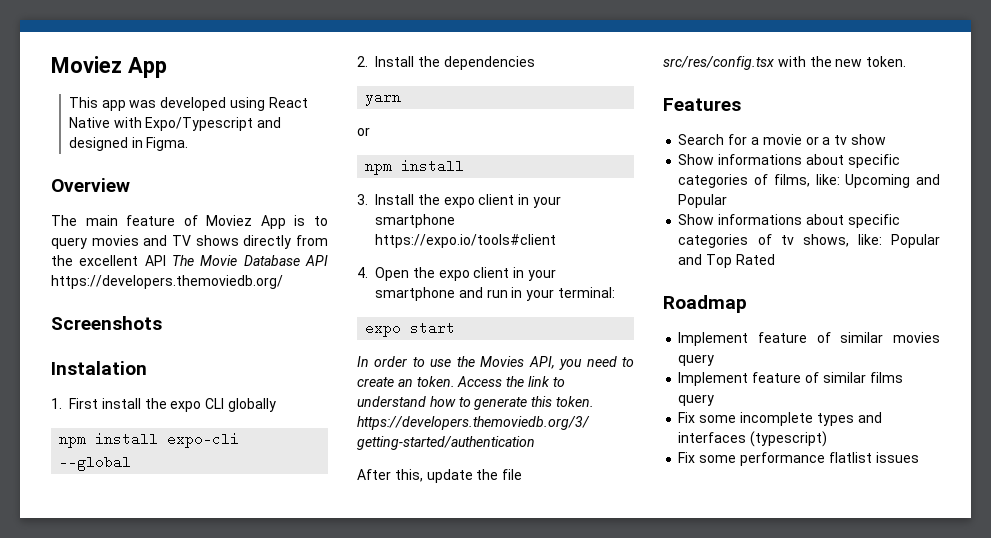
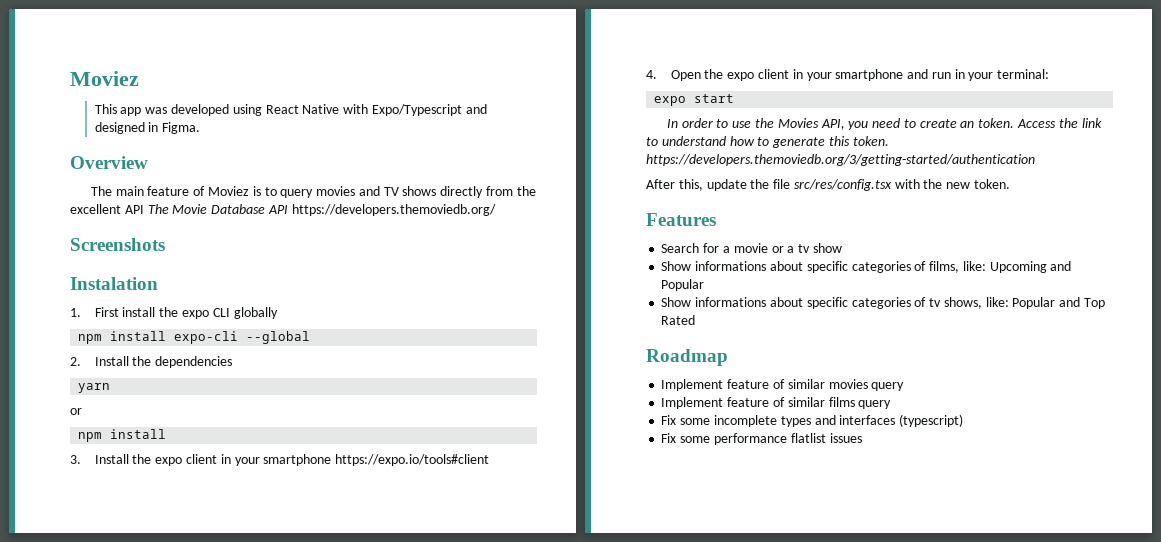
[51,56,167,78] Moviez App -> [70,71,139,86] Moviez
[260,215,286,229] App -> (249, 191) none

